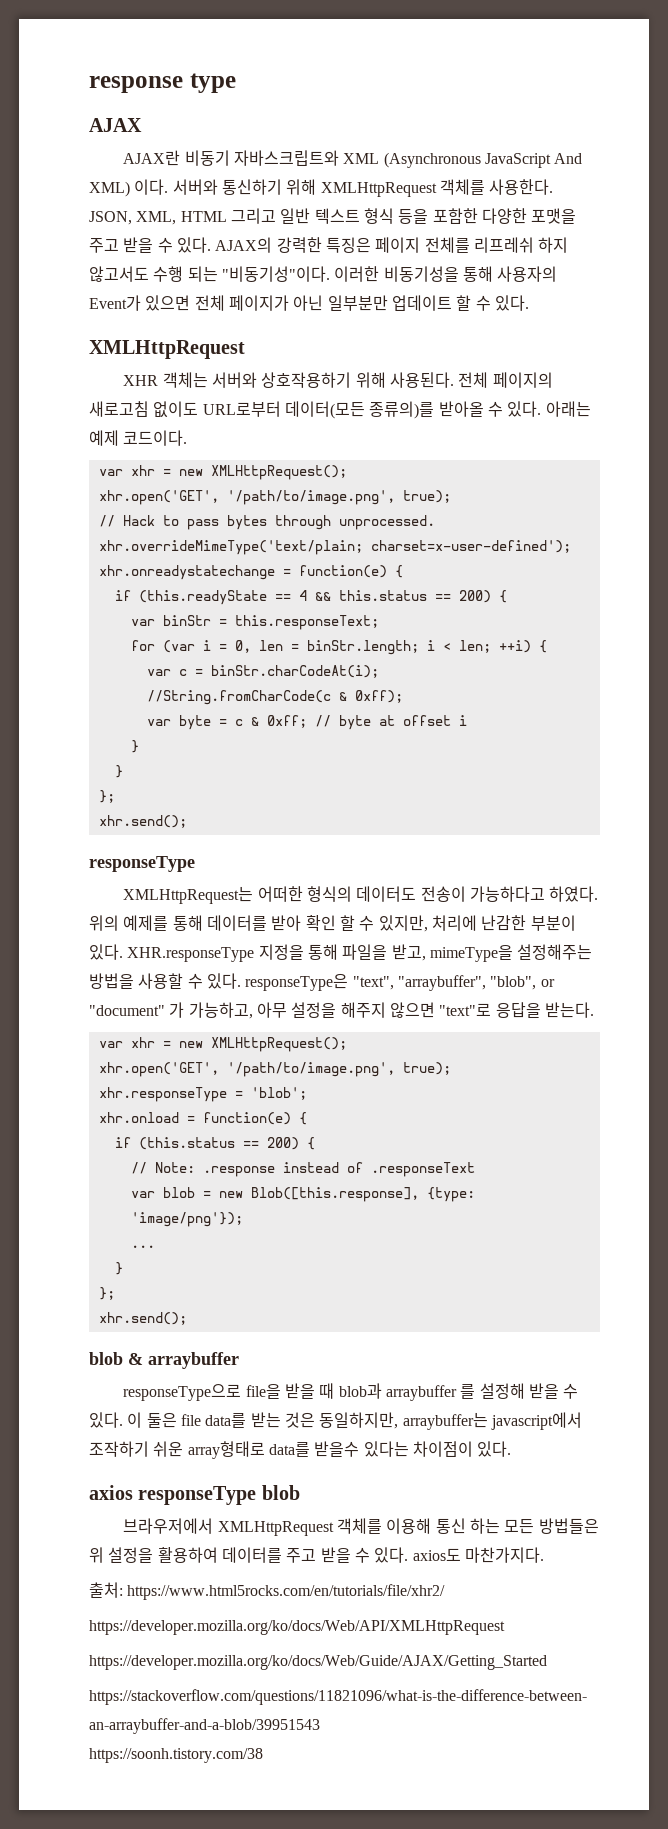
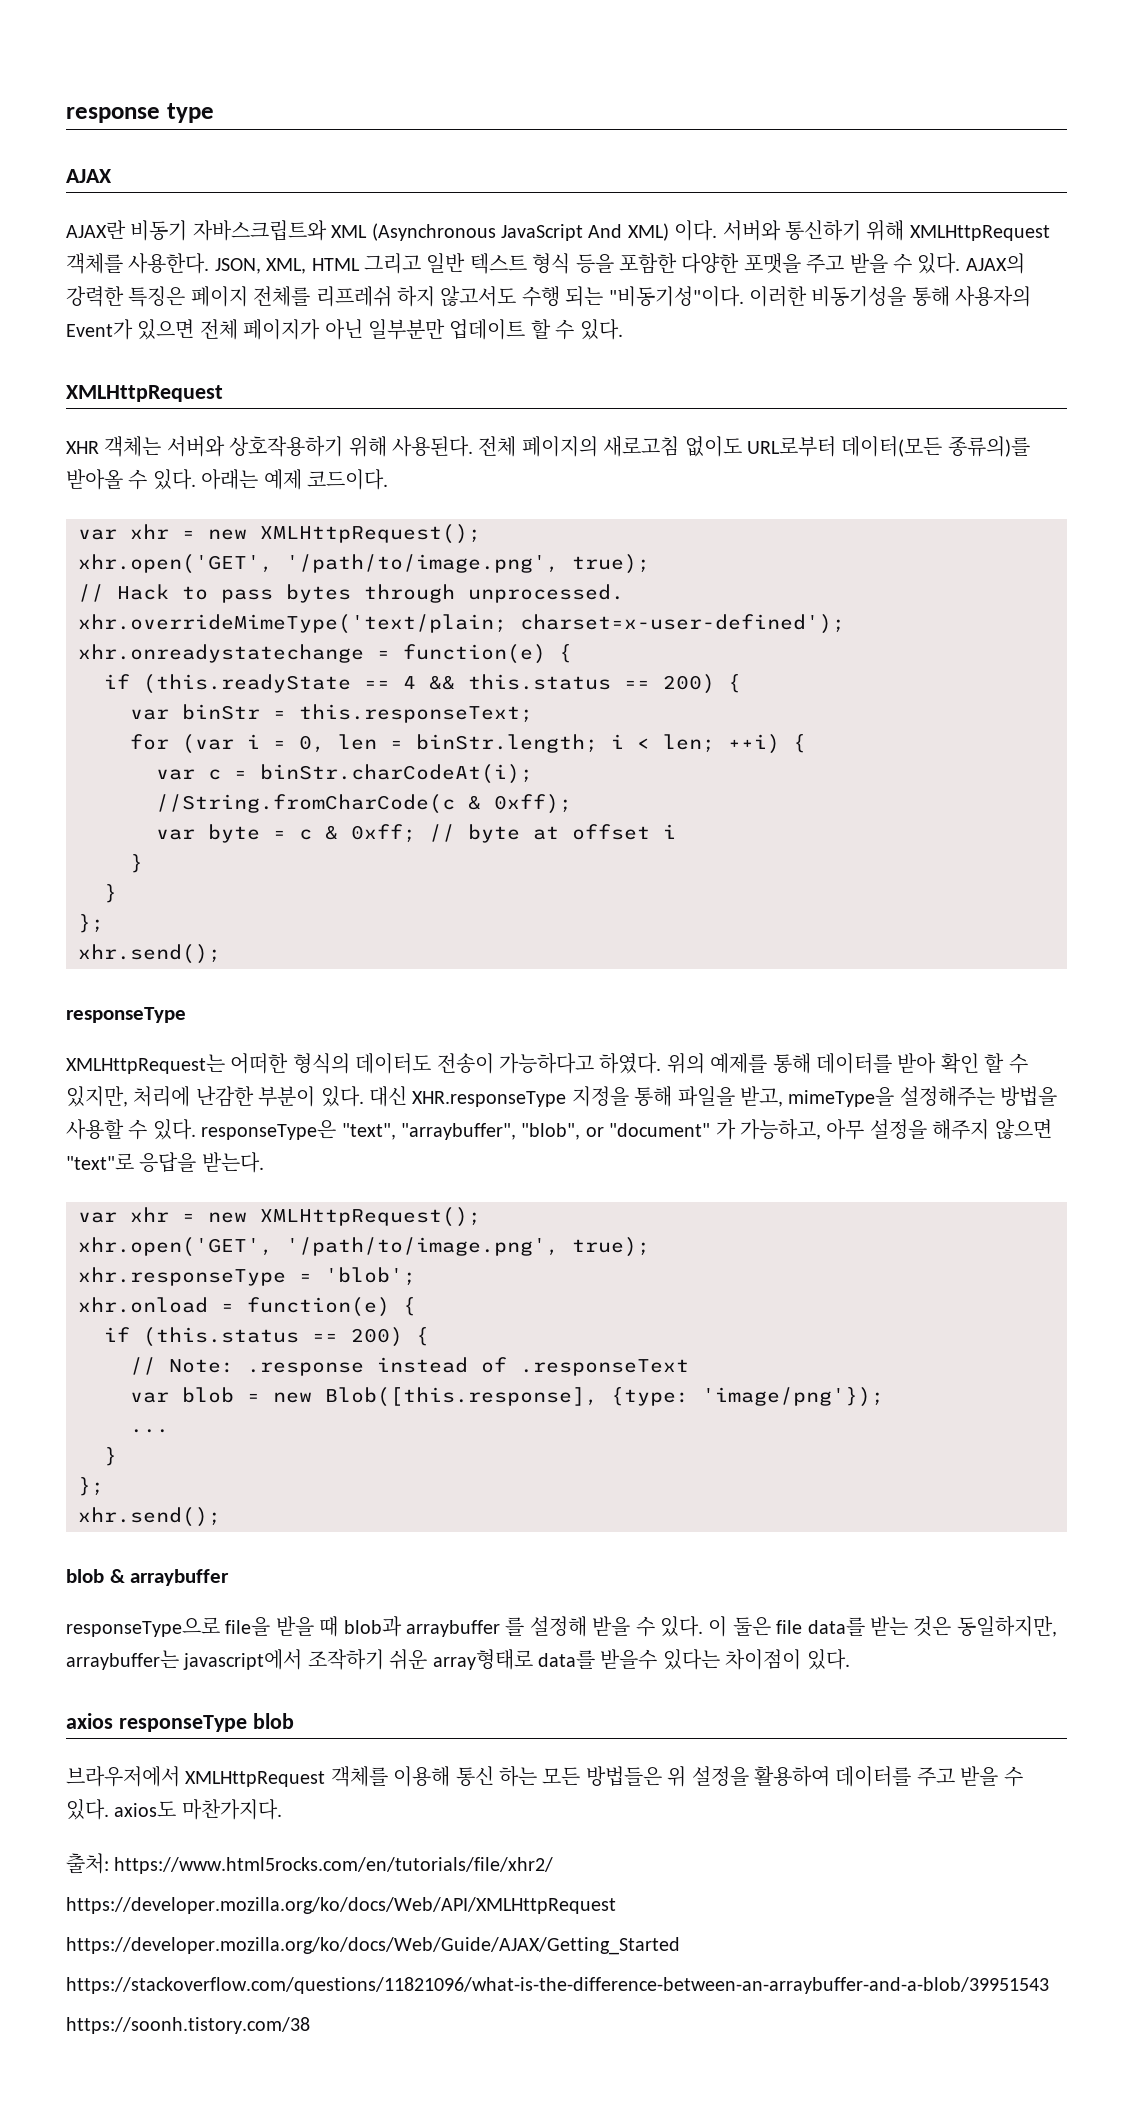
(123, 952) none -> [369,1086,407,1107] 대신

